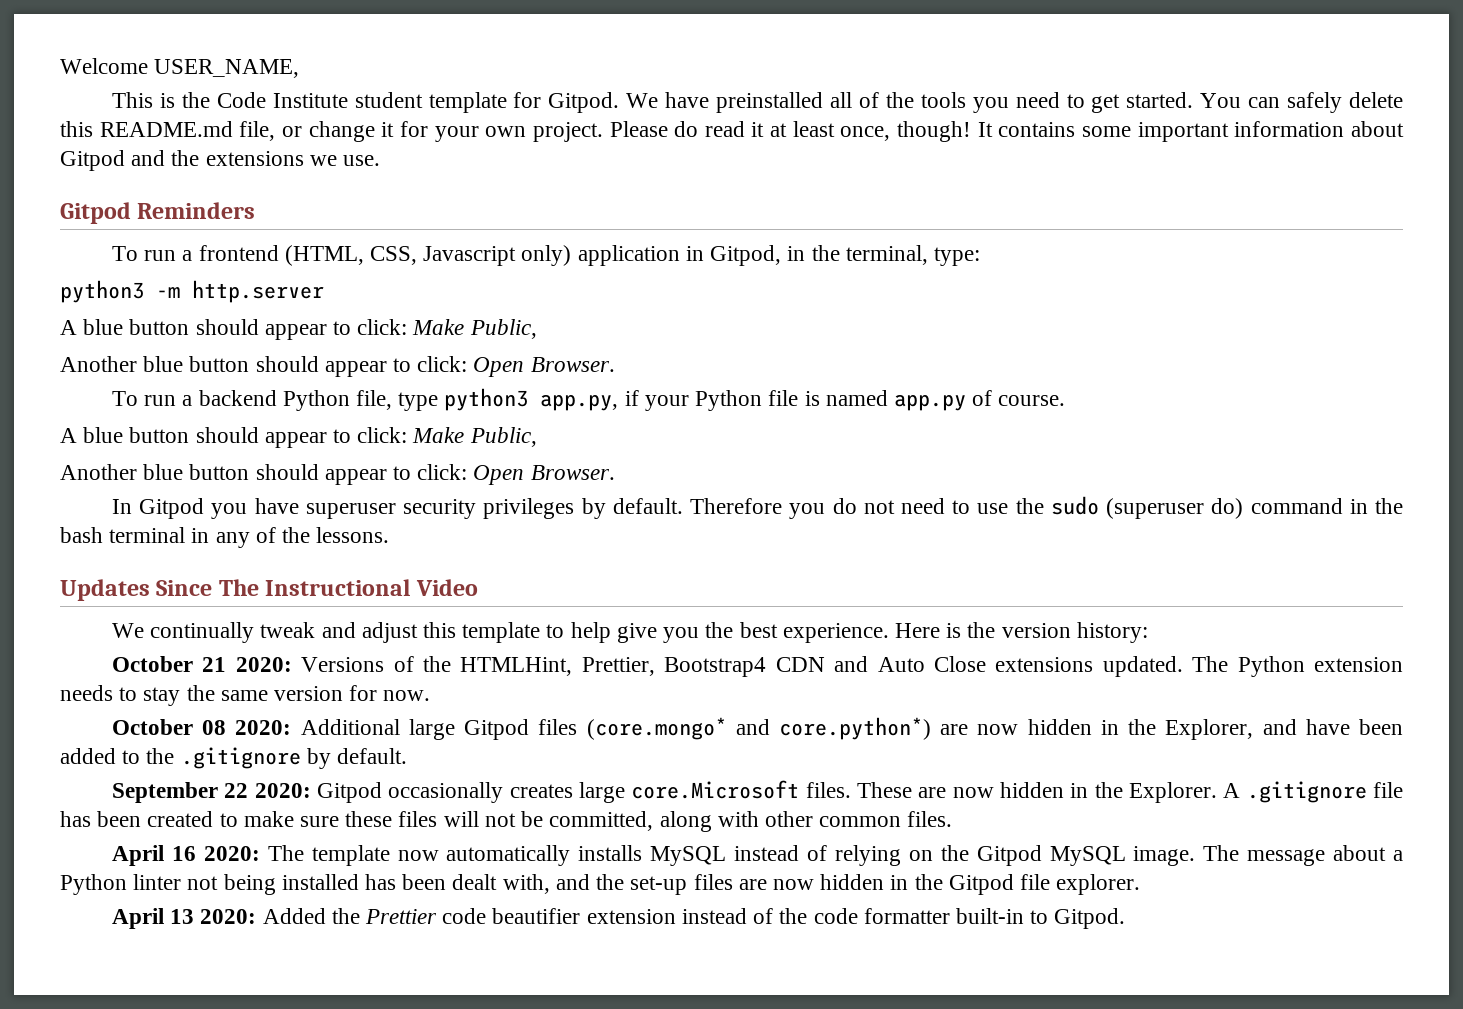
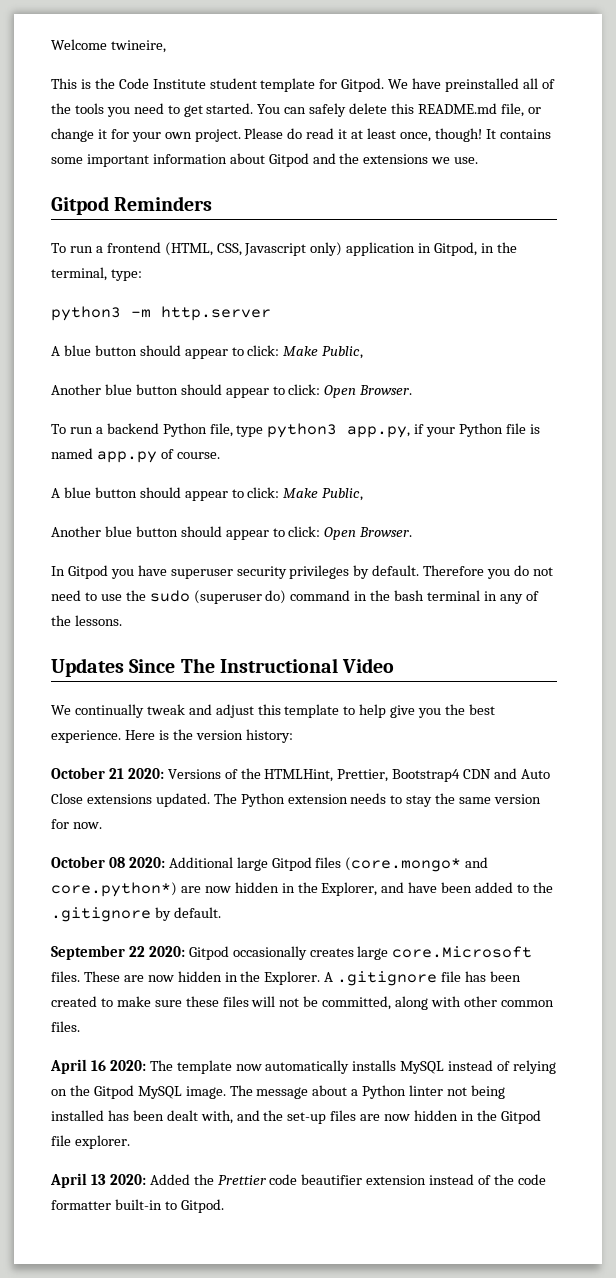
[154,59,300,78] USER_NAME, -> [110,40,166,53] twineire,

